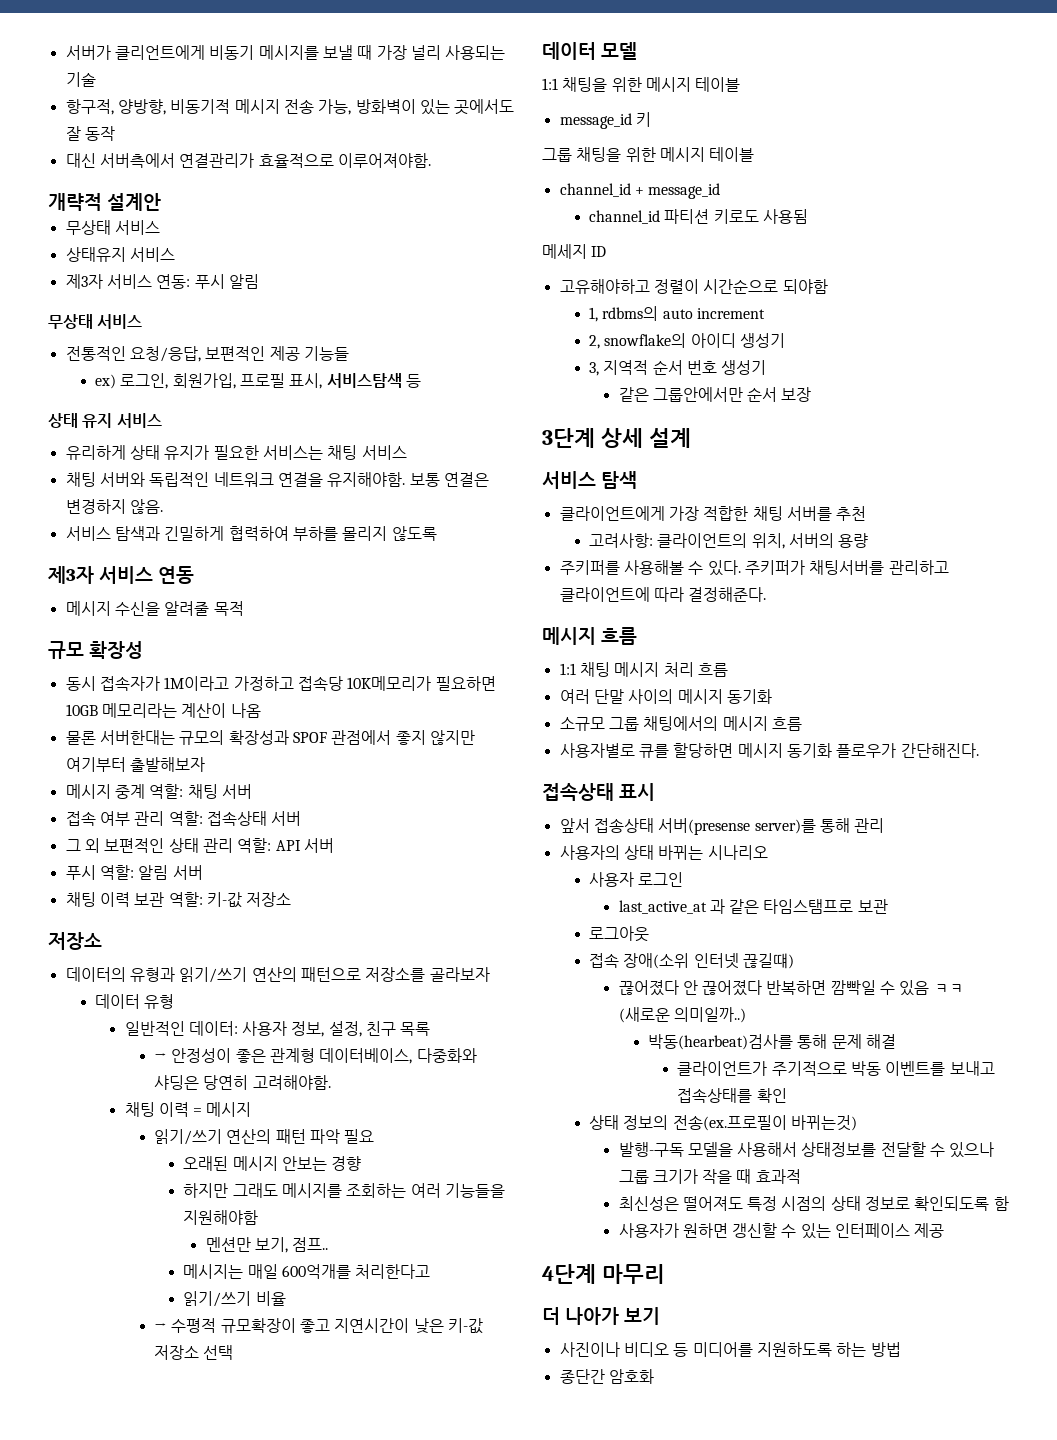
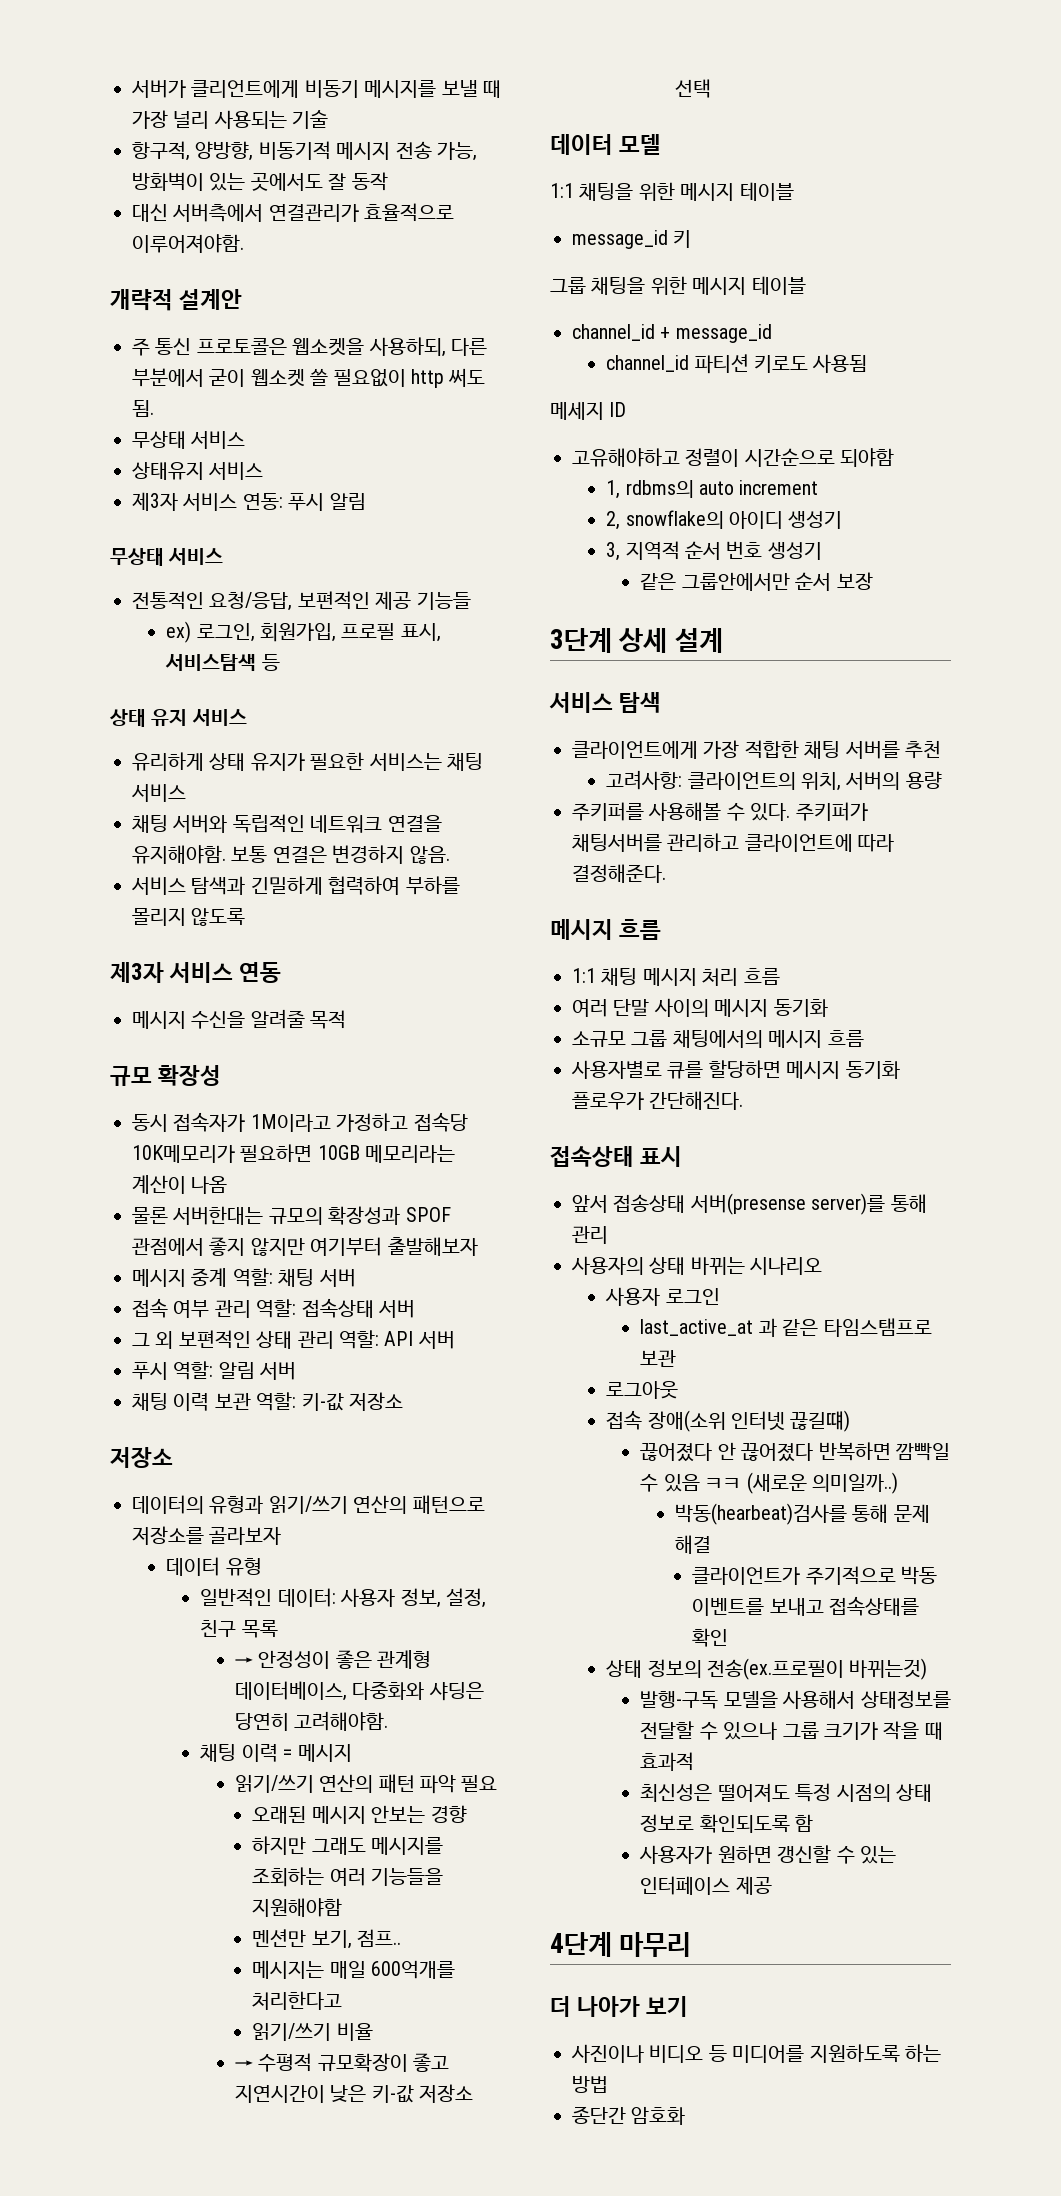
(161, 202) none -> [132,337,487,357] [132,368,486,388] [132,400,154,417] // 주 통신 프로토콜은 웹소켓을 사용하되, 다른 부분에서 굳이 웹소켓 쓸 필요없이 http 써도 됨.

